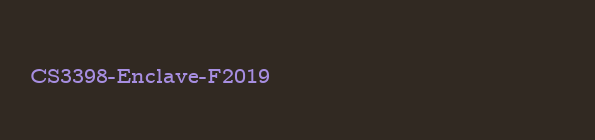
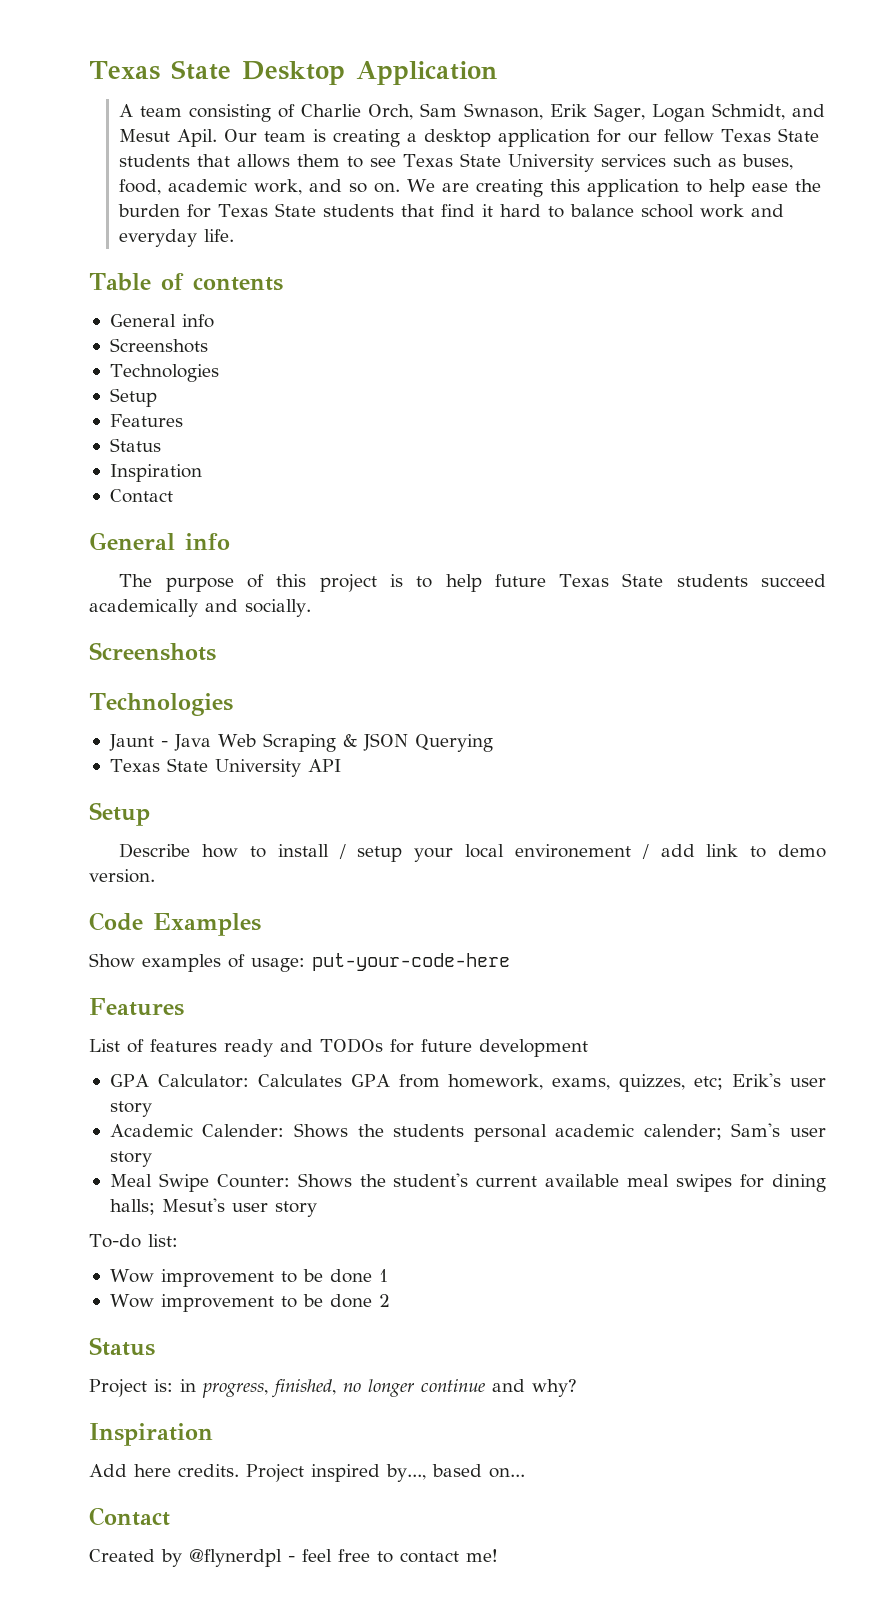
[30,69,270,83] CS3398-Enclave-F2019 -> [89,60,497,85] [119,103,826,122] [119,128,820,147] [119,153,794,172] [119,179,822,197] [118,203,785,218] [119,229,235,247] [89,273,283,291] [109,314,214,328] [109,338,208,353] [109,364,219,382] [109,388,157,407] [109,414,183,427] [109,438,161,452] [109,464,202,482] [109,489,173,503] [89,532,230,550] [119,573,826,592] [89,599,311,617] [89,642,216,661] [89,693,233,716] [108,733,493,752] [109,758,341,777] [89,802,150,826] [119,843,826,862] [89,869,155,883] [89,912,261,936] [89,953,510,972] [89,998,184,1016] [89,1038,588,1057] [109,1073,827,1092] [109,1101,152,1117] [109,1123,827,1142] [109,1151,152,1167] [109,1173,826,1192] [109,1198,317,1217] [89,1234,178,1248] [109,1269,388,1287] [109,1294,390,1312] [89,1337,155,1356] [89,1379,577,1398] [89,1423,213,1446] [89,1464,525,1482] [89,1507,170,1526] [89,1549,498,1567] Texas State Desktop Application // A team consisting of Charlie Orch, Sam Swnason, Erik Sager, Logan Schmidt, and Mesut Apil. Our team is creating a desktop application for our fellow Texas State students that allows them to see Texas State University services such as buses, food, academic work, and so on. We are creating this application to help ease the burden for Texas State students that find it hard to balance school work and everyday life. // Table of contents // General info // Screenshots // Technologies // Setup // Features // Status // Inspiration // Contact // General info // The purpose of this project is to help future Texas State students succeed academically and socially. // Screenshots // Technologies // Jaunt - Java Web Scraping & JSON Querying // Texas State University API // Setup // Describe how to install / setup your local environement / add link to demo version. // Code Examples // Show examples of usage: put-your-code-here // Features // List of features ready and TODOs for future development // GPA Calculator: Calculates GPA from homework, exams, quizzes, etc; Erik's user story // Academic Calender: Shows the students personal academic calender; Sam's user story // Meal Swipe Counter: Shows the student's current available meal swipes for dining halls; Mesut's user story // To-do list: // Wow improvement to be done 1 // Wow improvement to be done 2 // Status // Project is: in progress, finished, no longer continue and why? // Inspiration // Add here credits. Project inspired by..., based on... // Contact // Created by @flynerdpl - feel free to contact me!

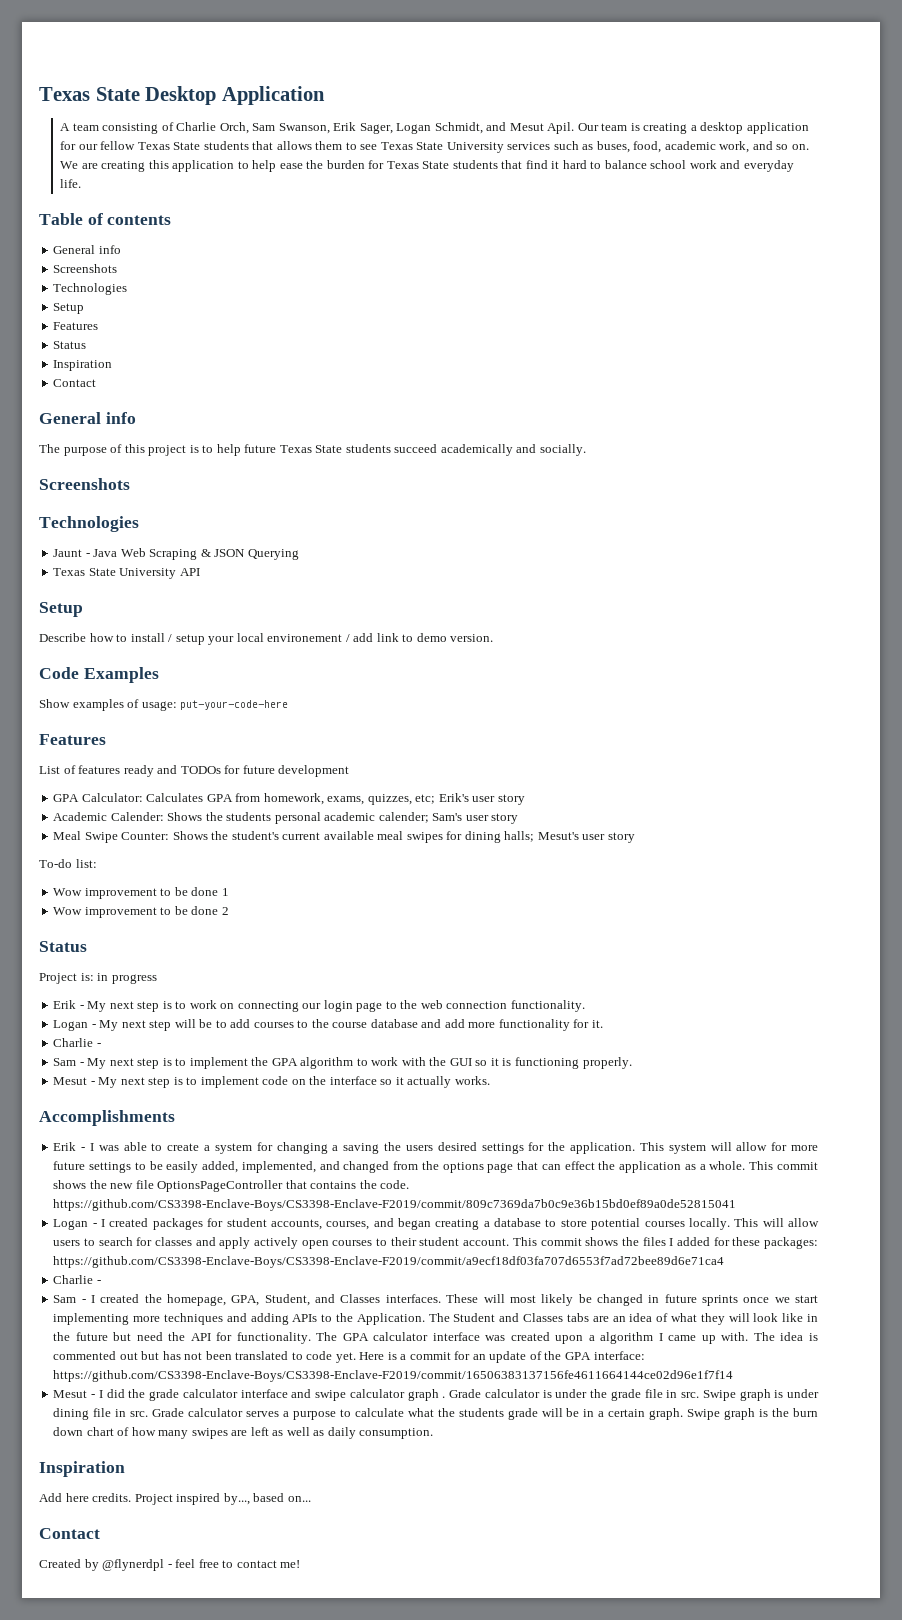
[464,103,544,120] Swnason, -> [278,123,330,134] Swanson,
[202,1379,577,1398] progress, finished, no longer continue and why? -> [111,974,157,984] [53,1000,585,1012] [53,1019,603,1031] [53,1038,101,1047] [53,1057,632,1069] [53,1076,490,1088] [39,1110,175,1126] [53,1142,818,1154] [53,1161,818,1173] [53,1180,410,1192] [53,1199,737,1211] [53,1218,820,1230] [53,1237,819,1249] [53,1256,725,1268] [53,1275,101,1284] [53,1294,819,1306] [53,1313,818,1325] [53,1332,819,1344] [53,1351,645,1363] [53,1370,734,1382] [53,1389,820,1401] [53,1408,818,1420] [53,1427,434,1439] progress // Erik - My next step is to work on connecting our login page to the web connection functionality. // Logan - My next step will be to add courses to the course database and add more functionality for it. // Charlie - // Sam - My next step is to implement the GPA algorithm to work with the GUI so it is functioning properly. // Mesut - My next step is to implement code on the interface so it actually works. // Accomplishments // Erik - I was able to create a system for changing a saving the users desired settings for the application. This system will allow for more future settings to be easily added, implemented, and changed from the options page that can effect the application as a whole. This commit shows the new file OptionsPageController that contains the code. https://github.com/CS3398-Enclave-Boys/CS3398-Enclave-F2019/commit/809c7369da7b0c9e36b15bd0ef89a0de52815041 // Logan - I created packages for student accounts, courses, and began creating a database to store potential courses locally. This will allow users to search for classes and apply actively open courses to their student account. This commit shows the files I added for these packages: https://github.com/CS3398-Enclave-Boys/CS3398-Enclave-F2019/commit/a9ecf18df03fa707d6553f7ad72bee89d6e71ca4 // Charlie - // Sam - I created the homepage, GPA, Student, and Classes interfaces. These will most likely be changed in future sprints once we start implementing more techniques and adding APIs to the Application. The Student and Classes tabs are an idea of what they will look like in the future but need the API for functionality. The GPA calculator interface was created upon a algorithm I came up with. The idea is commented out but has not been translated to code yet. Here is a commit for an update of the GPA interface: https://github.com/CS3398-Enclave-Boys/CS3398-Enclave-F2019/commit/16506383137156fe4611664144ce02d96e1f7f14 // Mesut - I did the grade calculator interface and swipe calculator graph . Grade calculator is under the grade file in src. Swipe graph is under dining file in src. Grade calculator serves a purpose to calculate what the students grade will be in a certain graph. Swipe graph is the burn down chart of how many swipes are left as well as daily consumption.

